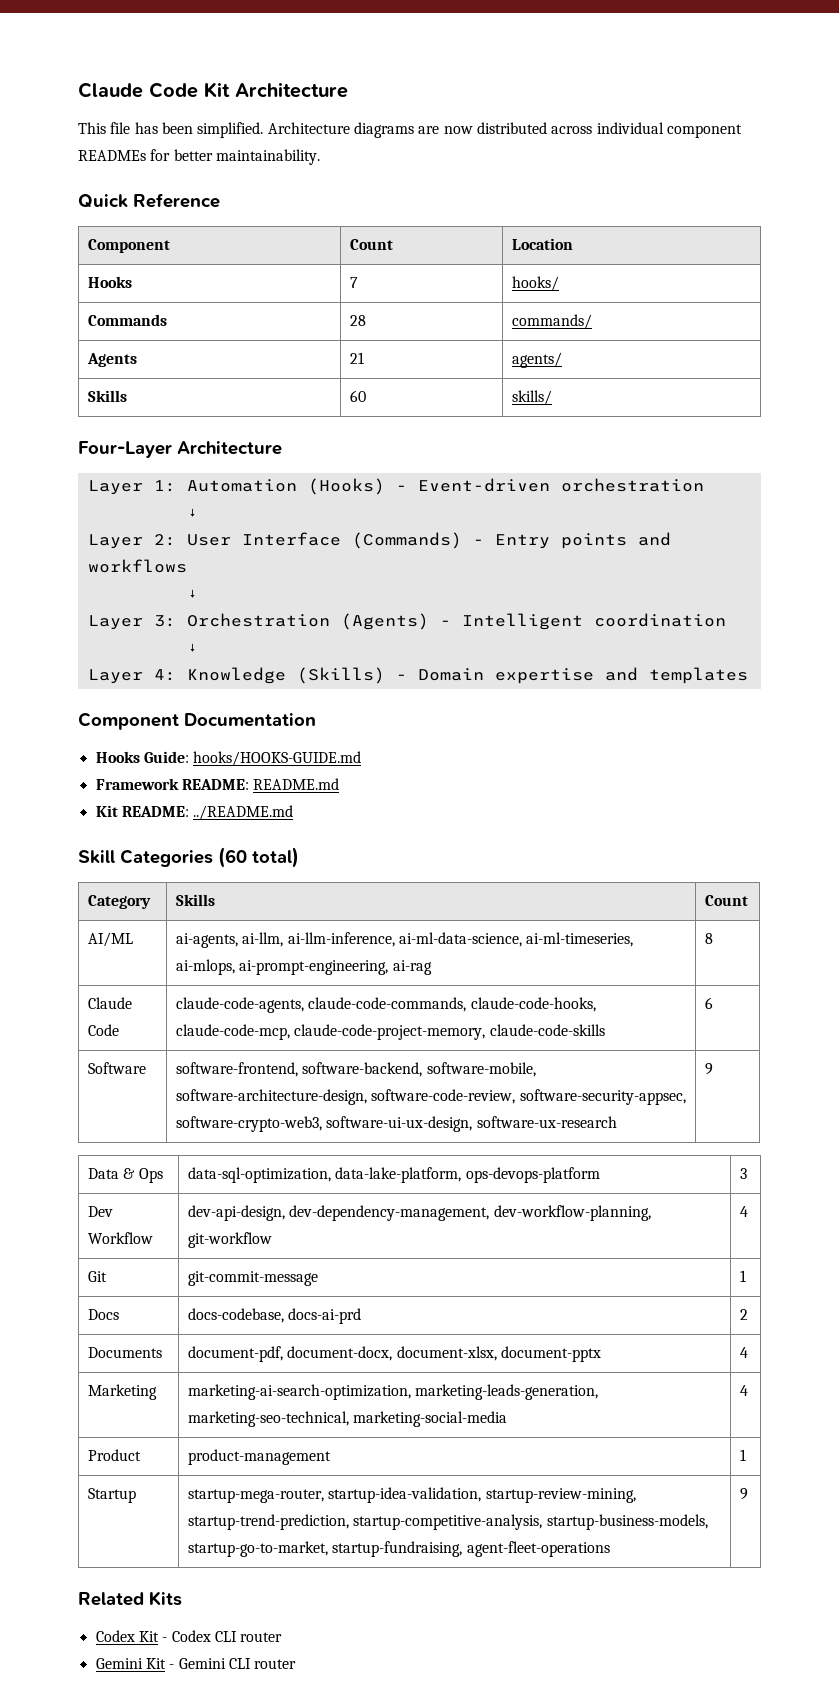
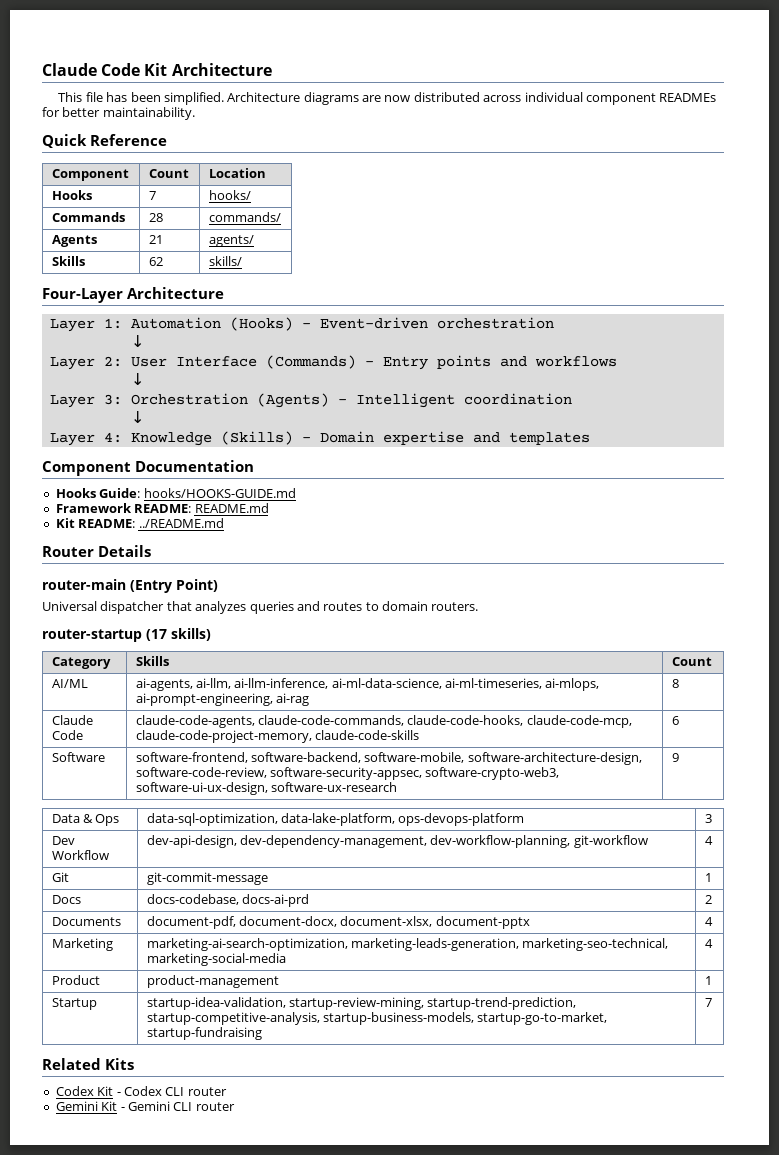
[350,390,367,402] 60 -> [148,257,163,266] 62
[78,847,299,868] Skill Categories (60 total) -> [42,545,151,557] [42,579,218,593] [42,601,479,614] [42,628,211,642] Router Details // router-main (Entry Point) // Universal dispatcher that analyzes queries and routes to domain routers. // router-startup (17 skills)
[188,1489,325,1503] startup-mega-router, -> (97, 1004) none
[332,1541,610,1557] [740,1488,749,1500] startup-fundraising, agent-fleet-operations | 9 -> [146,1027,262,1040] [704,998,712,1007] startup-fundraising | 7

